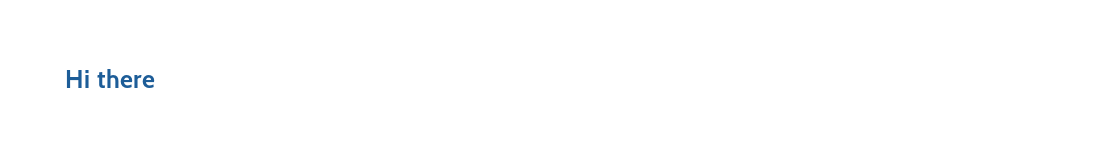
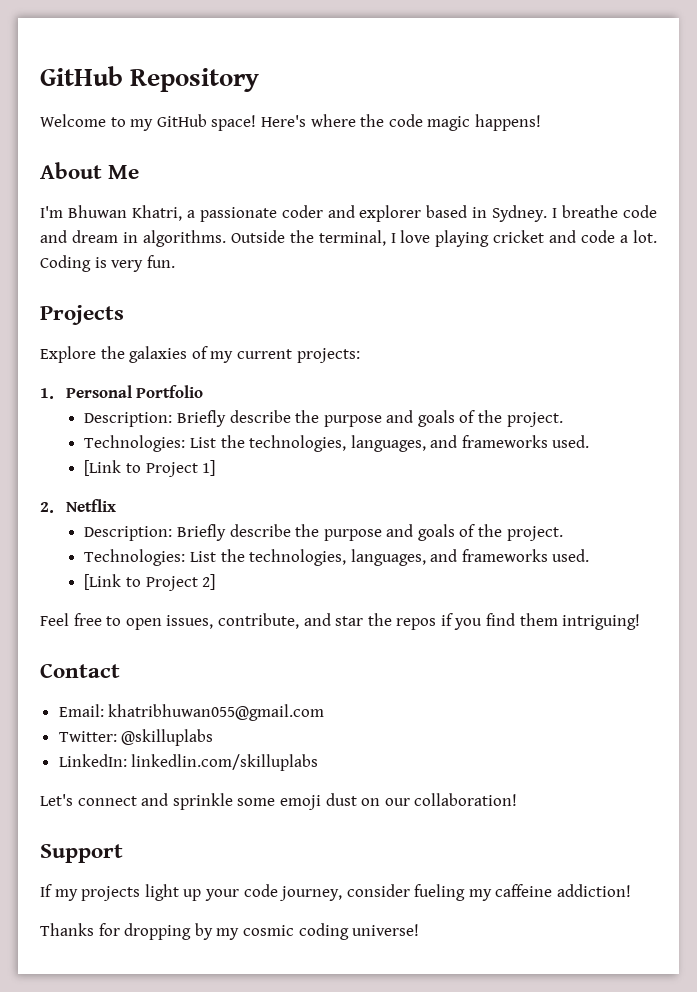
[65,69,155,88] Hi there -> [40,66,260,92] [40,114,541,131] [40,162,140,179] [40,205,657,222] [40,230,658,247] [40,255,175,272] [40,305,124,325] [40,346,360,363] [40,385,204,399] [84,410,563,427] [84,435,590,452] [84,460,216,477] [40,499,116,513] [84,524,563,541] [84,549,590,566] [84,574,216,591] [40,613,641,630] [40,663,120,678] [58,704,325,721] [58,729,214,746] [58,754,319,771] [40,793,518,810] [40,844,123,863] [40,884,632,901] [40,923,420,940] GitHub Repository // Welcome to my GitHub space! Here's where the code magic happens! // About Me // I'm Bhuwan Khatri, a passionate coder and explorer based in Sydney. I breathe code and dream in algorithms. Outside the terminal, I love playing cricket and code a lot. Coding is very fun. // Projects // Explore the galaxies of my current projects: // 1. Personal Portfolio // Description: Briefly describe the purpose and goals of the project. // Technologies: List the technologies, languages, and frameworks used. // [Link to Project 1] // 2. Netflix // Description: Briefly describe the purpose and goals of the project. // Technologies: List the technologies, languages, and frameworks used. // [Link to Project 2] // Feel free to open issues, contribute, and star the repos if you find them intriguing! // Contact // Email: khatribhuwan055@gmail.com // Twitter: @skilluplabs // LinkedIn: linkedlin.com/skilluplabs // Let's connect and sprinkle some emoji dust on our collaboration! // Support // If my projects light up your code journey, consider fueling my caffeine addiction! // Thanks for dropping by my cosmic coding universe!

